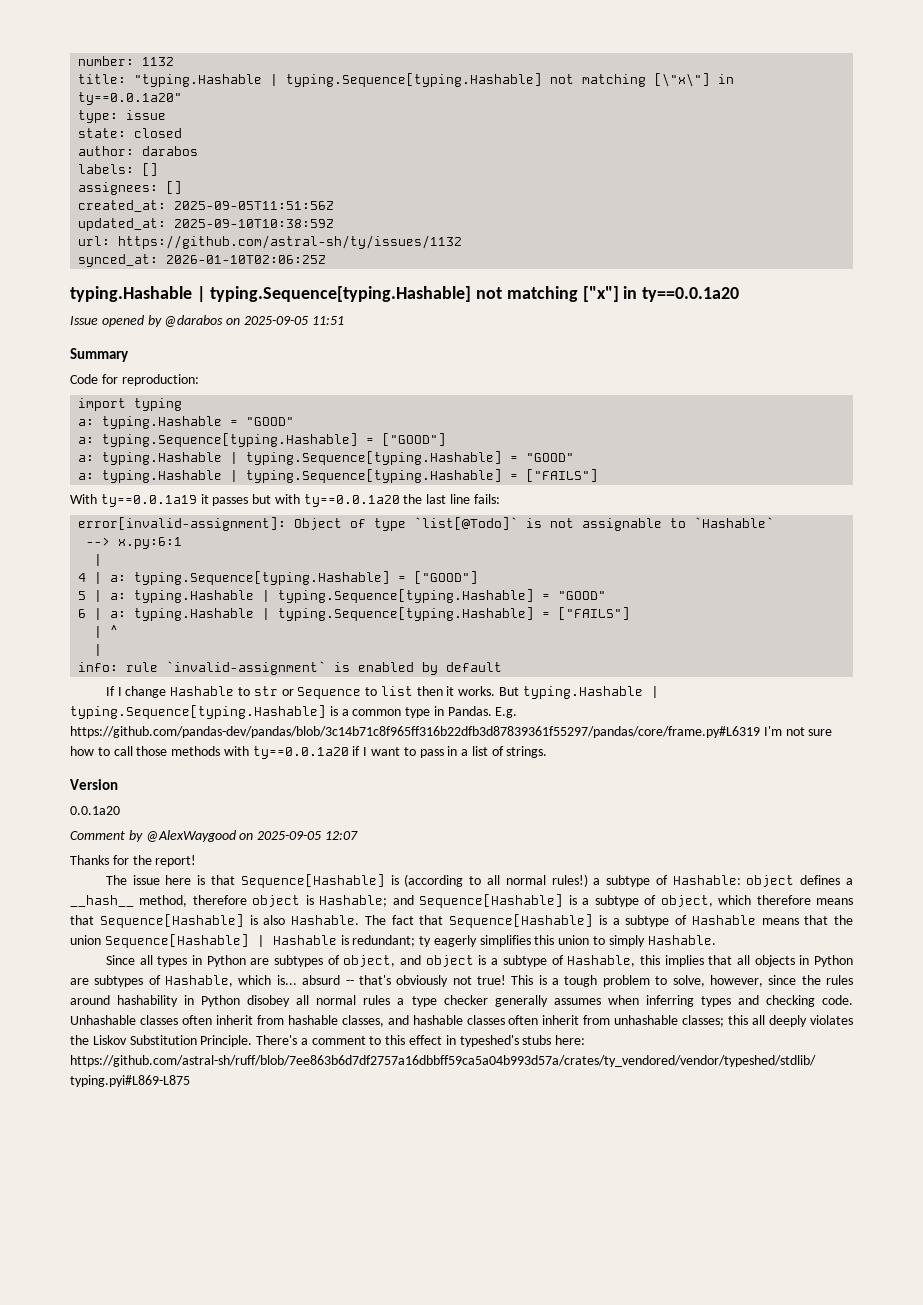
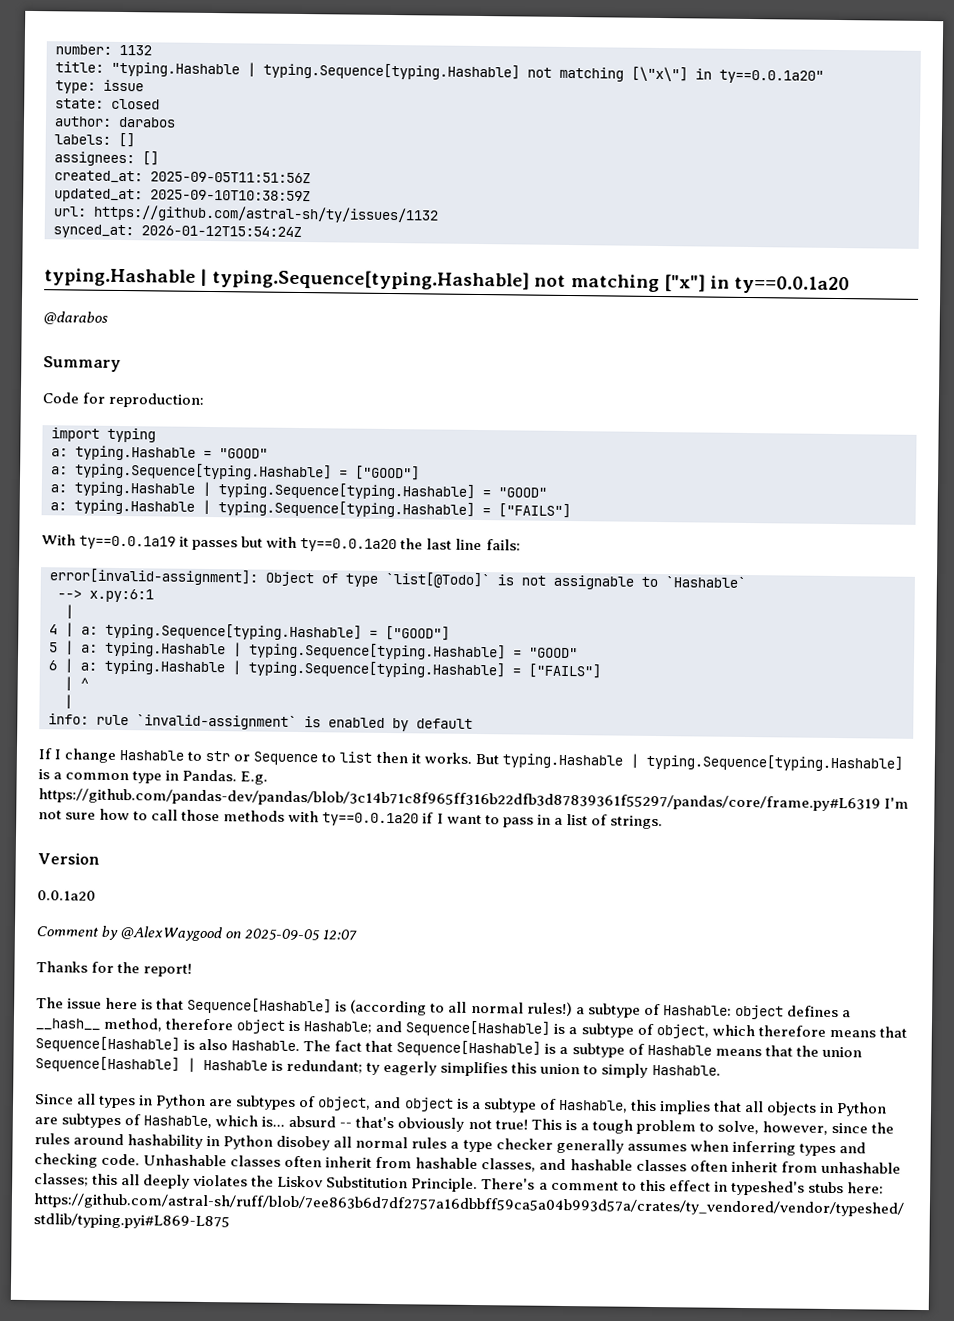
[166,255,327,264] 2026-01-10T02:06:25Z -> [141,225,302,238] 2026-01-12T15:54:24Z
[70,315,344,327] Issue opened by @darabos on 2025-09-05 11:51 -> [43,311,108,325] @darabos

